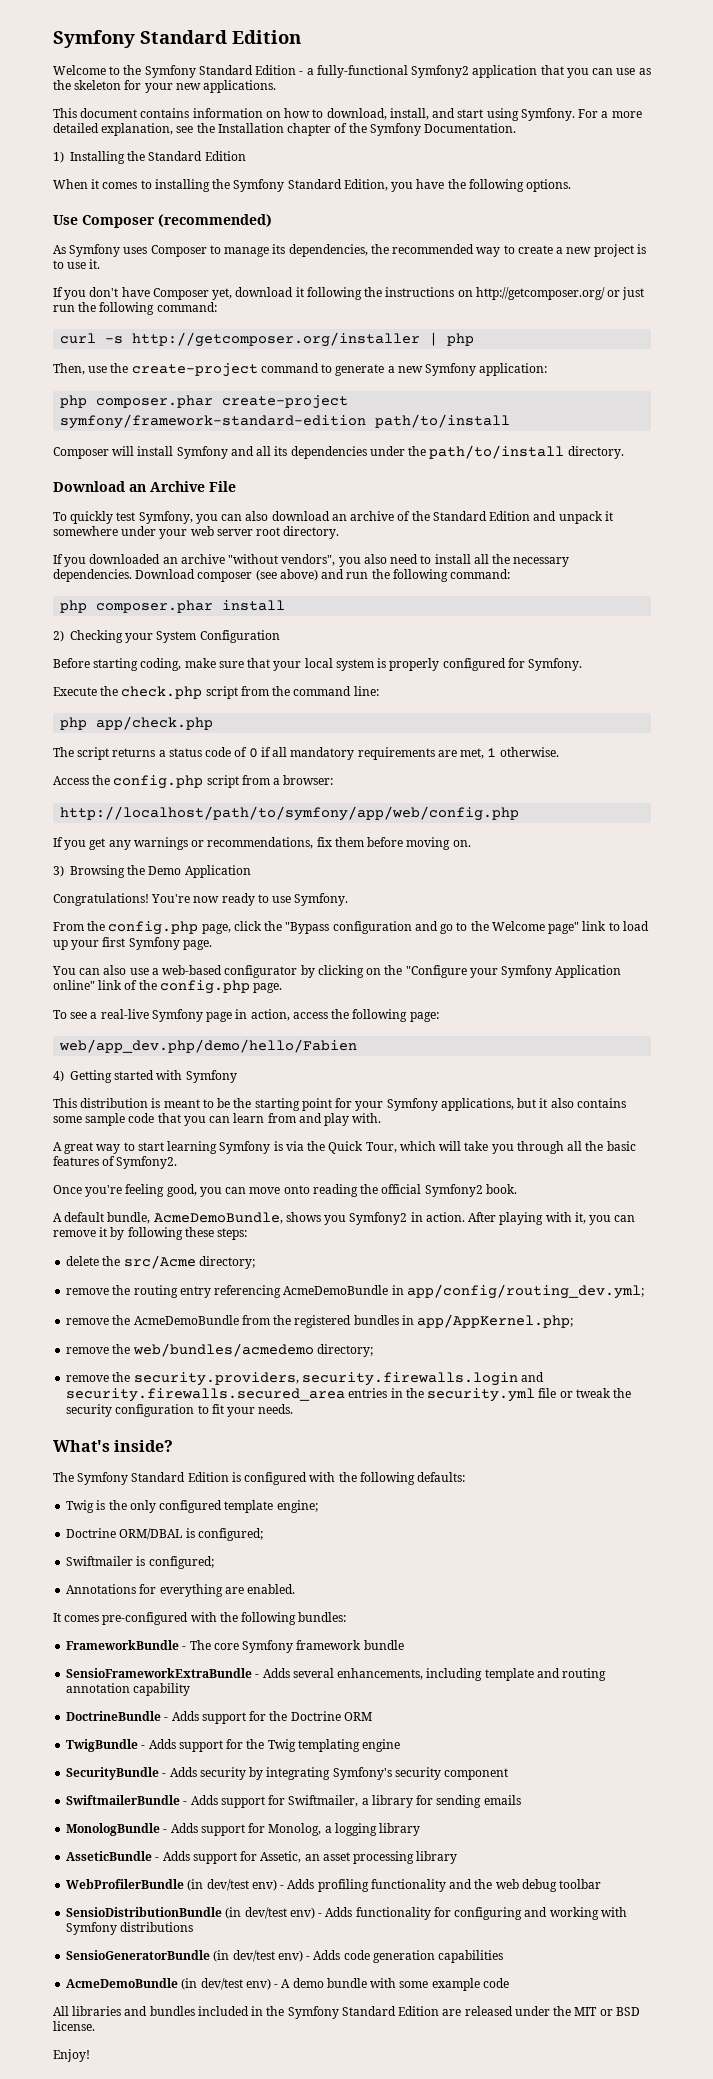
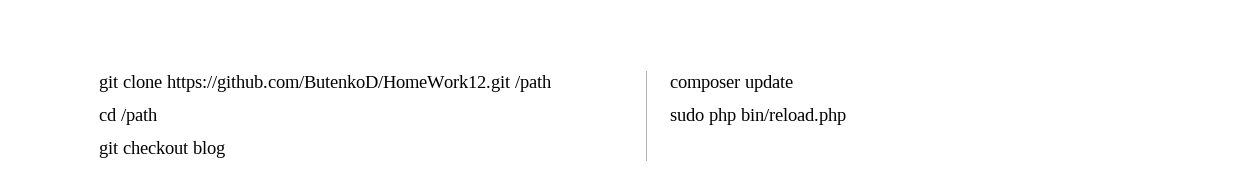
[53,30,301,48] [53,65,651,78] [53,80,277,93] [53,108,642,121] [53,123,517,136] [53,151,246,164] [53,179,572,192] [53,214,272,228] [53,244,646,257] [53,259,101,269] [53,287,645,300] [53,302,217,315] [60,332,475,347] [53,363,548,377] [60,395,349,409] [60,414,511,429] [53,445,624,459] [53,481,236,492] [53,511,613,524] [53,526,340,539] [53,554,570,567] [53,569,511,582] [60,600,286,613] [53,630,280,643] [53,658,583,671] [53,686,379,699] [60,716,214,730] [53,747,559,760] [53,775,334,789] [60,806,520,821] [53,837,471,850] [53,865,251,878] [53,893,349,906] [53,921,649,935] [53,937,212,950] [52,965,622,978] [53,980,283,994] [53,1009,439,1022] [59,1039,358,1053] [53,1070,237,1083] [53,1098,626,1111] [53,1113,382,1126] [53,1141,636,1154] [53,1156,178,1169] [53,1184,517,1197] [53,1212,636,1225] [53,1227,248,1240] [66,1255,255,1269] [66,1284,644,1299] [66,1314,574,1328] [66,1343,373,1357] [66,1372,545,1386] [66,1388,632,1402] [66,1404,294,1417] [53,1440,174,1452] [53,1472,466,1485] [66,1500,318,1513] [66,1528,263,1541] [66,1556,214,1569] [66,1584,296,1597] [53,1612,347,1625] [66,1640,404,1653] [66,1668,607,1681] [66,1683,191,1696] [66,1711,372,1724] [66,1739,401,1752] [66,1767,509,1780] [66,1795,521,1808] [66,1823,421,1836] [66,1851,458,1864] [66,1879,602,1892] [66,1907,627,1920] [66,1922,194,1935] [66,1950,504,1963] [66,1978,509,1991] [53,2006,640,2019] [53,2021,95,2031] [53,2049,90,2062] Symfony Standard Edition // Welcome to the Symfony Standard Edition - a fully-functional Symfony2 application that you can use as the skeleton for your new applications. // This document contains information on how to download, install, and start using Symfony. For a more detailed explanation, see the Installation chapter of the Symfony Documentation. // 1) Installing the Standard Edition // When it comes to installing the Symfony Standard Edition, you have the following options. // Use Composer (recommended) // As Symfony uses Composer to manage its dependencies, the recommended way to create a new project is to use it. // If you don't have Composer yet, download it following the instructions on http://getcomposer.org/ or just run the following command: // curl -s http://getcomposer.org/installer | php // Then, use the create-project command to generate a new Symfony application: // php composer.phar create-project symfony/framework-standard-edition path/to/install // Composer will install Symfony and all its dependencies under the path/to/install directory. // Download an Archive File // To quickly test Symfony, you can also download an archive of the Standard Edition and unpack it somewhere under your web server root directory. // If you downloaded an archive "without vendors", you also need to install all the necessary dependencies. Download composer (see above) and run the following command: // php composer.phar install // 2) Checking your System Configuration // Before starting coding, make sure that your local system is properly configured for Symfony. // Execute the check.php script from the command line: // php app/check.php // The script returns a status code of 0 if all mandatory requirements are met, 1 otherwise. // Access the config.php script from a browser: // http://localhost/path/to/symfony/app/web/config.php // If you get any warnings or recommendations, fix them before moving on. // 3) Browsing the Demo Application // Congratulations! You're now ready to use Symfony. // From the config.php page, click the "Bypass configuration and go to the Welcome page" link to load up your first Symfony page. // You can also use a web-based configurator by clicking on the "Configure your Symfony Application online" link of the config.php page. // To see a real-live Symfony page in action, access the following page: // web/app_dev.php/demo/hello/Fabien // 4) Getting started with Symfony // This distribution is meant to be the starting point for your Symfony applications, but it also contains some sample code that you can learn from and play with. // A great way to start learning Symfony is via the Quick Tour, which will take you through all the basic features of Symfony2. // Once you're feeling good, you can move onto reading the official Symfony2 book. // A default bundle, AcmeDemoBundle, shows you Symfony2 in action. After playing with it, you can remove it by following these steps: // delete the src/Acme directory; // remove the routing entry referencing AcmeDemoBundle in app/config/routing_dev.yml; // remove the AcmeDemoBundle from the registered bundles in app/AppKernel.php; // remove the web/bundles/acmedemo directory; // remove the security.providers, security.firewalls.login and security.firewalls.secured_area entries in the security.yml file or tweak the security configuration to fit your needs. // What's inside? // The Symfony Standard Edition is configured with the following defaults: // Twig is the only configured template engine; // Doctrine ORM/DBAL is configured; // Swiftmailer is configured; // Annotations for everything are enabled. // It comes pre-configured with the following bundles: // FrameworkBundle - The core Symfony framework bundle // SensioFrameworkExtraBundle - Adds several enhancements, including template and routing annotation capability // DoctrineBundle - Adds support for the Doctrine ORM // TwigBundle - Adds support for the Twig templating engine // SecurityBundle - Adds security by integrating Symfony's security component // SwiftmailerBundle - Adds support for Swiftmailer, a library for sending emails // MonologBundle - Adds support for Monolog, a logging library // AsseticBundle - Adds support for Assetic, an asset processing library // WebProfilerBundle (in dev/test env) - Adds profiling functionality and the web debug toolbar // SensioDistributionBundle (in dev/test env) - Adds functionality for configuring and working with Symfony distributions // SensioGeneratorBundle (in dev/test env) - Adds code generation capabilities // AcmeDemoBundle (in dev/test env) - A demo bundle with some example code // All libraries and bundles included in the Symfony Standard Edition are released under the MIT or BSD license. // Enjoy! -> [99,75,551,92] [99,108,157,125] [99,141,225,158] [670,75,793,92] [670,108,846,125] git clone https://github.com/ButenkoD/HomeWork12.git /path // cd /path // git checkout blog // composer update // sudo php bin/reload.php

